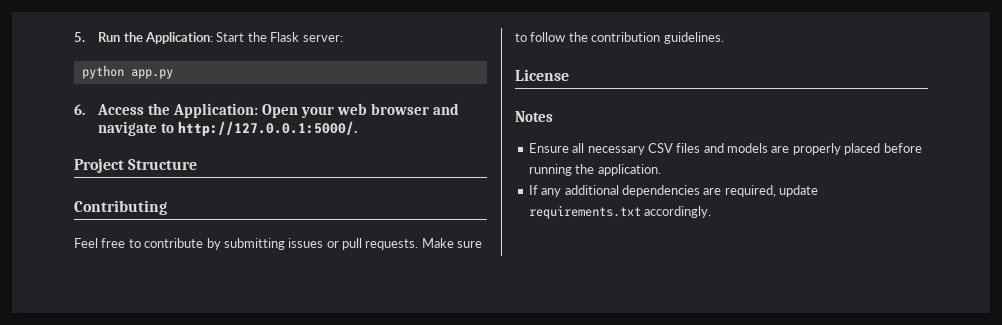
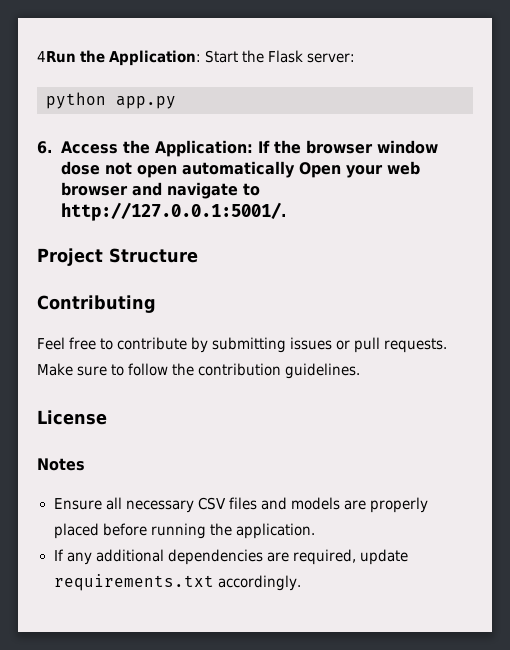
[74,32,121,42] 5. Run -> [37,51,76,63] 4Run
(259, 110) none -> [258,140,439,154] [61,161,296,178] If the browser window dose not open automatically
[178,121,358,136] http://127.0.0.1:5000/. -> [61,202,287,221] http://127.0.0.1:5001/.

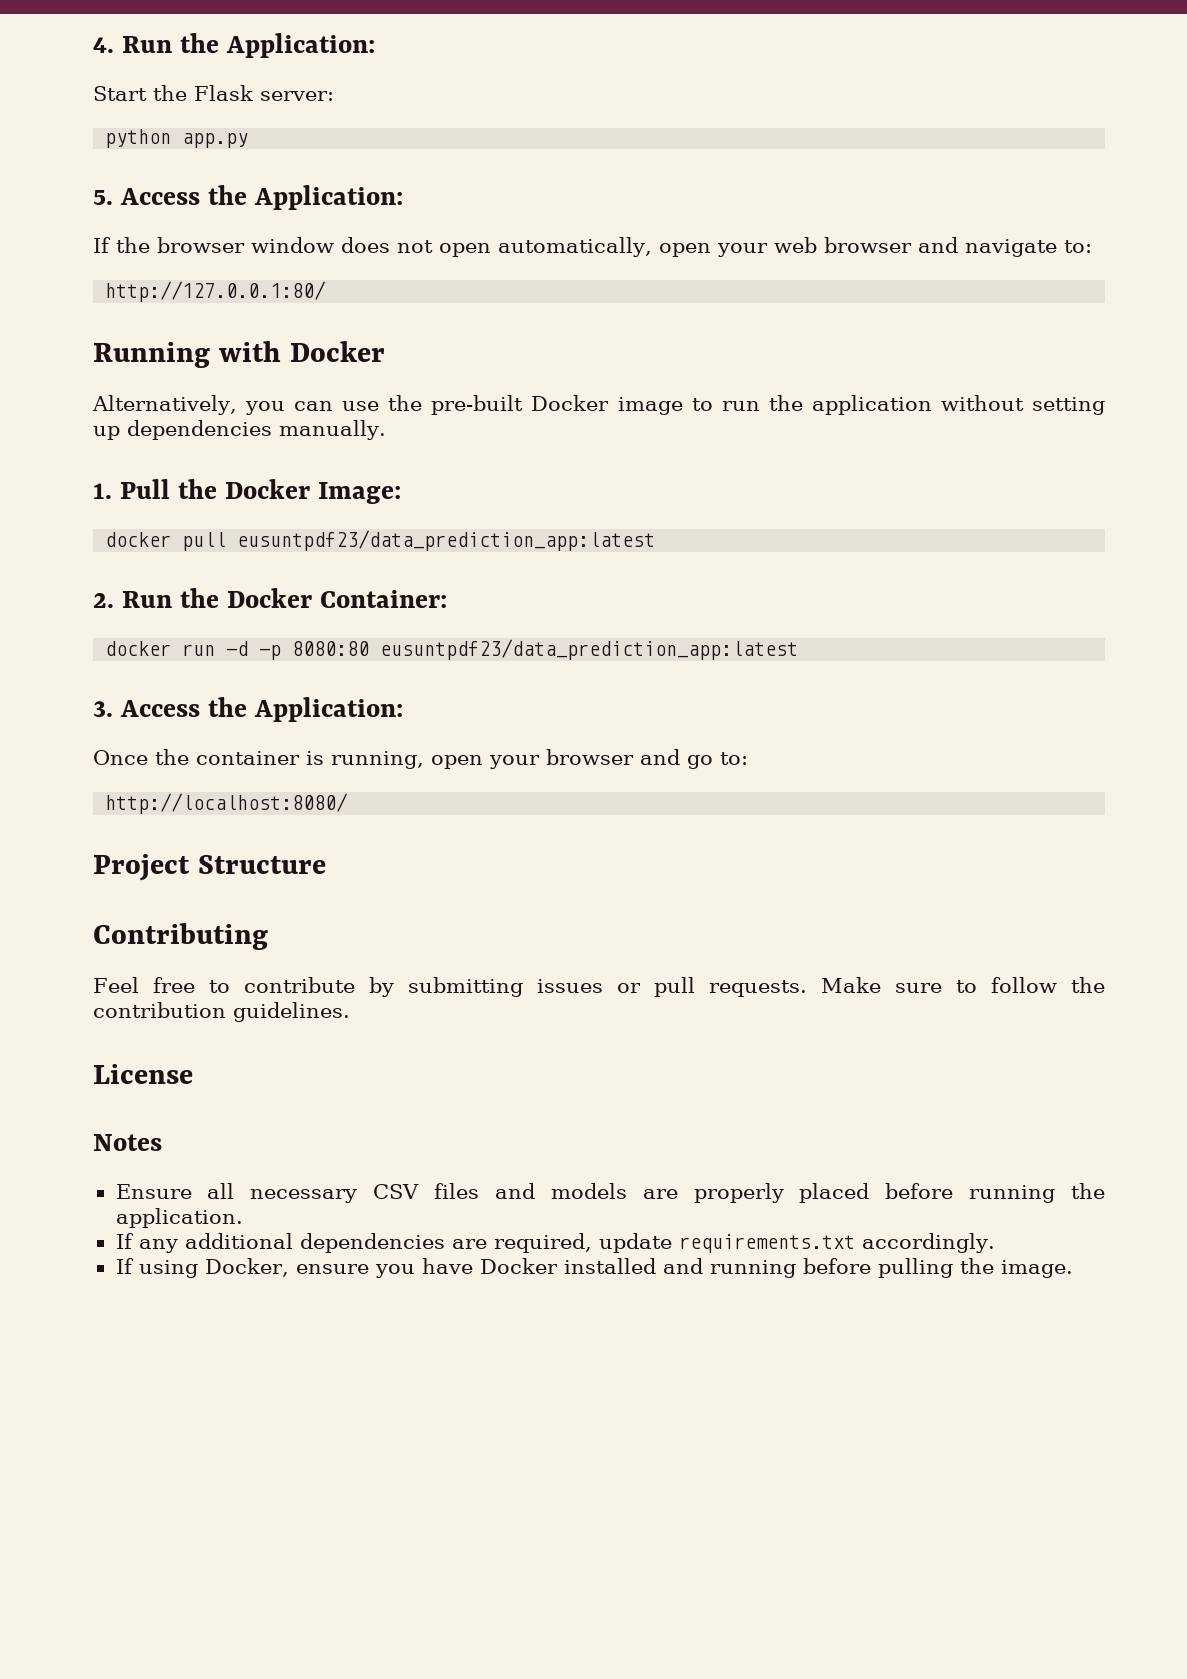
[37,50,202,66] 4Run the Application: -> [93,33,375,58] 4. Run the Application: //
[37,140,254,157] 6. Access the Application: -> [93,185,403,210] 5. Access the Application: //
[61,161,101,175] dose -> [341,237,390,253] does
[182,161,342,178] automatically Open -> [498,237,711,257] automatically, open
[243,183,261,196] [61,202,287,221] to http://127.0.0.1:5001/. -> [1063,240,1092,253] [105,281,327,302] [93,341,385,368] [92,395,1105,415] [93,420,386,440] [93,479,401,504] [105,530,656,551] [93,588,447,608] [105,639,799,660] [93,697,403,722] [93,749,748,769] [105,793,349,814] to: // http://127.0.0.1:80/ // Running with Docker // Alternatively, you can use the pre-built Docker image to run the application without setting up dependencies manually. // 1. Pull the Docker Image: // docker pull eusuntpdf23/data_prediction_app:latest // 2. Run the Docker Container: // docker run -d -p 8080:80 eusuntpdf23/data_prediction_app:latest // 3. Access the Application: // Once the container is running, open your browser and go to: // http://localhost:8080/
(301, 583) none -> [115,1258,1073,1278] // If using Docker, ensure you have Docker installed and running before pulling the image.

